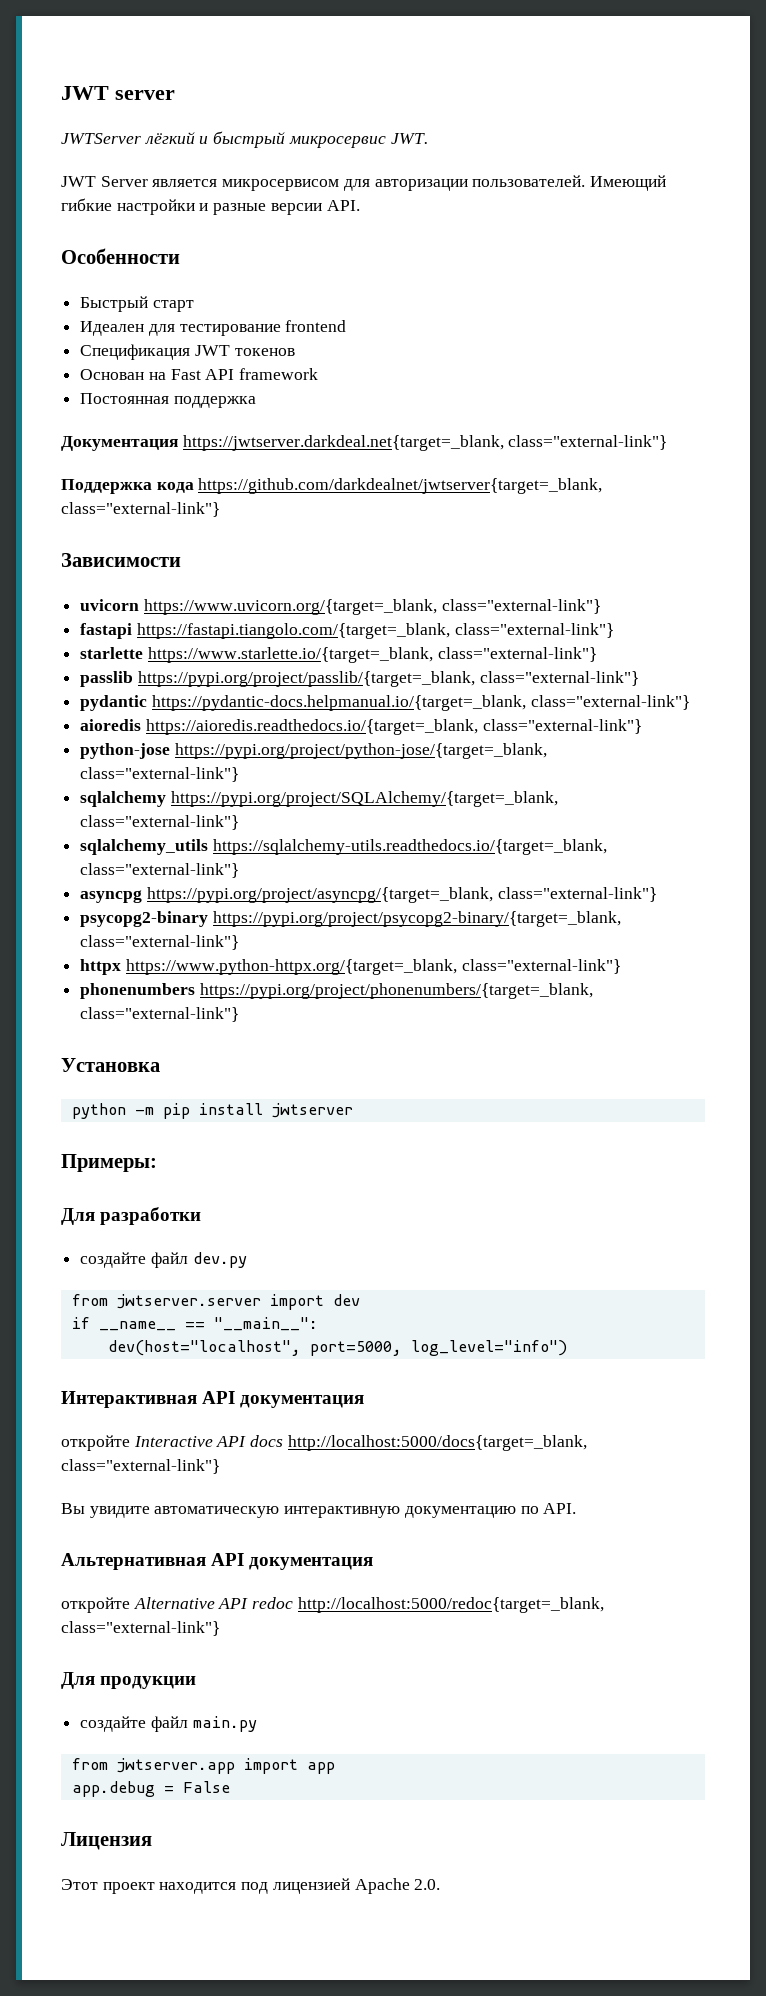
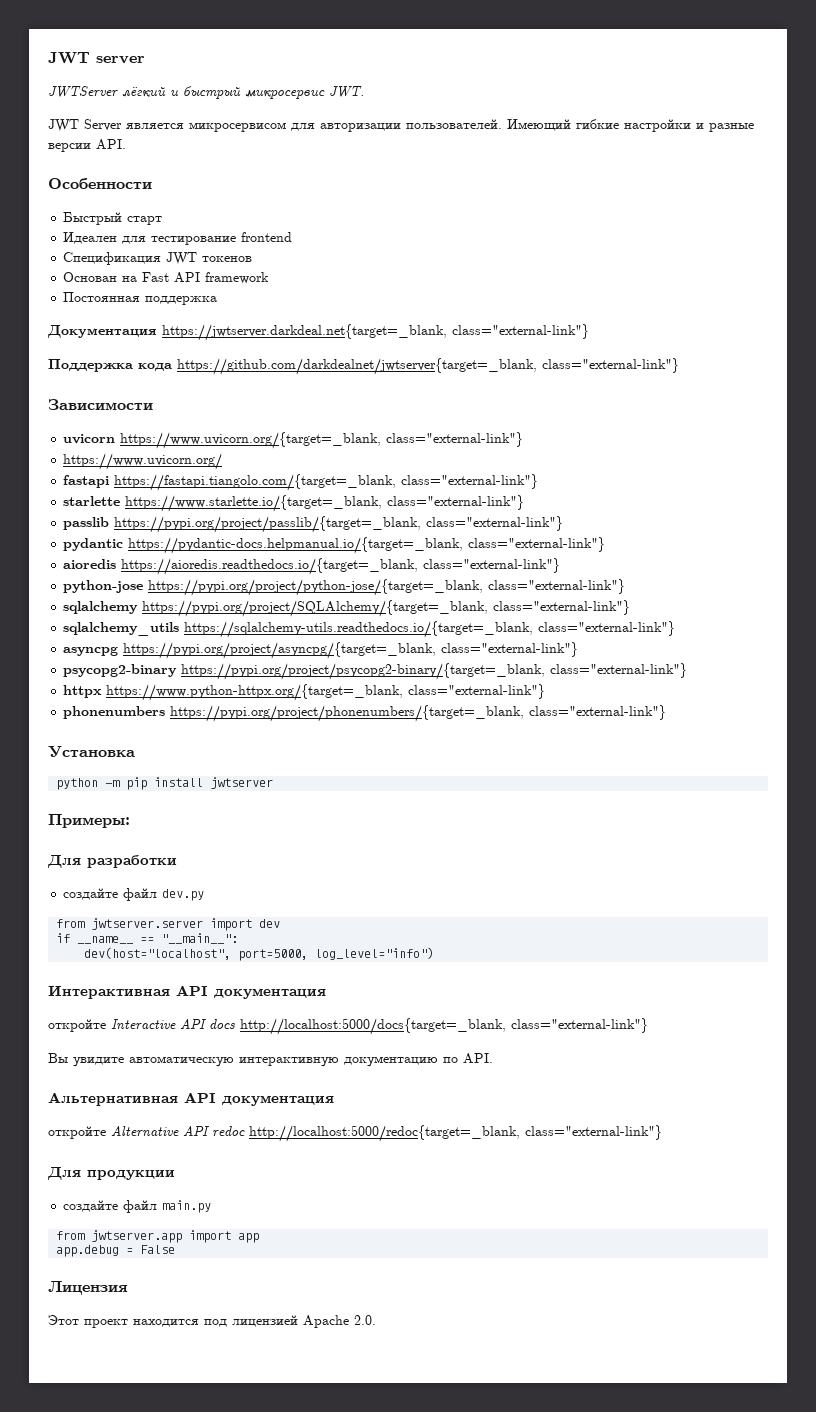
(601, 606) none -> [63,453,223,470] // https://www.uvicorn.org/

